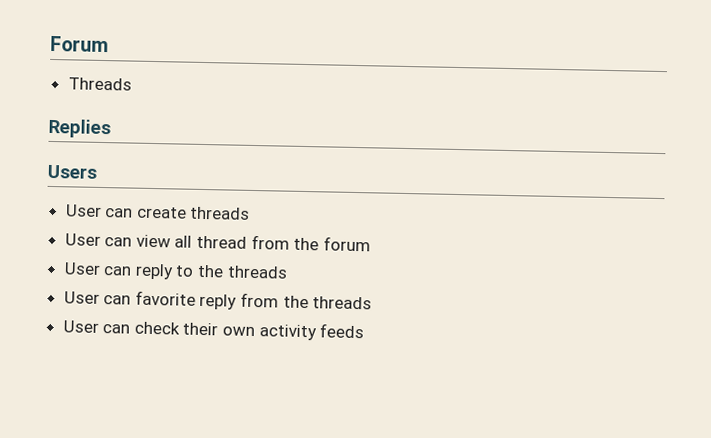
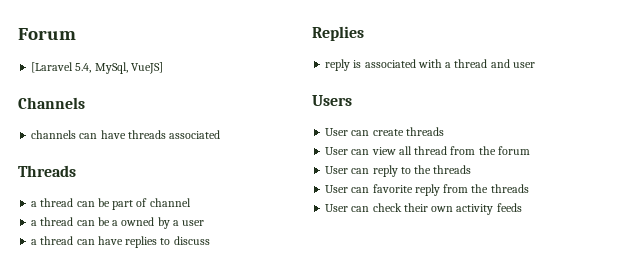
[67,77,132,91] [48,118,111,139] Threads // Replies -> [31,62,163,74] [18,97,85,109] [31,130,221,139] [18,165,76,177] [31,198,191,210] [31,217,205,229] [31,236,210,248] [312,26,364,41] [325,59,535,71] [Laravel 5.4, MySql, VueJS] // Channels // channels can have threads associated // Threads // a thread can be part of channel // a thread can be a owned by a user // a thread can have replies to discuss // Replies // reply is associated with a thread and user

